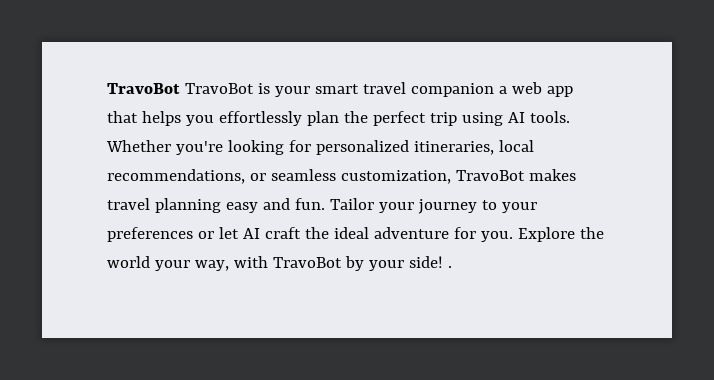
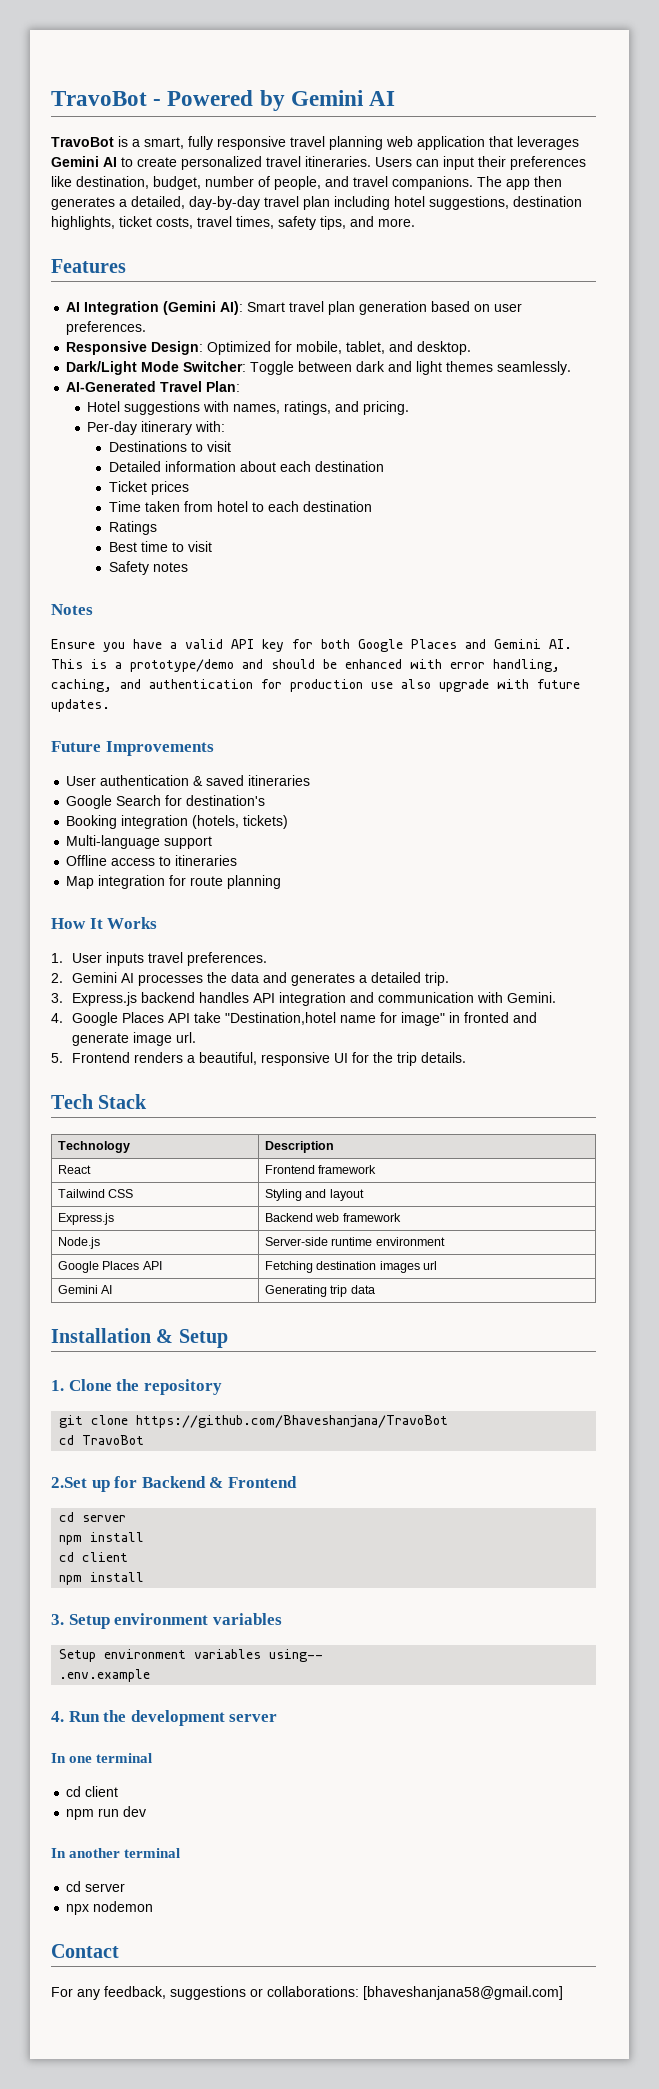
[107,82,573,97] [107,111,570,126] [106,140,534,155] [107,169,576,184] [107,198,537,214] [107,227,604,242] [107,256,452,271] TravoBot TravoBot is your smart travel companion a web app that helps you effortlessly plan the perfect trip using AI tools. Whether you're looking for personalized itineraries, local recommendations, or seamless customization, TravoBot makes travel planning easy and fun. Tailor your journey to your preferences or let AI craft the ideal adventure for you. Explore the world your way, with TravoBot by your side! . -> [51,90,396,111] [51,136,579,150] [51,156,586,170] [51,176,562,190] [51,196,582,210] [51,216,415,230] [51,259,126,273] [66,301,523,315] [66,321,147,335] [66,341,472,355] [66,361,572,375] [66,381,241,392] [87,401,410,415] [87,421,226,435] [108,441,231,452] [108,461,384,472] [108,481,189,495] [108,501,372,512] [108,521,157,535] [108,541,212,552] [108,561,188,575] [51,604,93,615] [51,639,572,652] [51,659,560,672] [51,679,580,692] [51,699,110,712] [51,741,214,756] [66,775,311,786] [66,795,266,809] [66,815,289,829] [66,835,213,849] [66,855,238,866] [66,875,282,889] [51,917,158,929] [51,952,268,966] [51,972,450,986] [51,992,557,1006] [51,1012,538,1026] [72,1032,197,1046] [51,1052,467,1066] [51,1094,148,1109] [57,1141,130,1153] [264,1141,334,1153] [57,1165,91,1174] [264,1165,377,1174] [57,1189,134,1198] [264,1189,364,1201] [57,1213,114,1225] [264,1213,401,1222] [57,1237,100,1249] [264,1237,445,1246] [57,1261,162,1273] [264,1261,437,1273] [57,1285,113,1294] [264,1285,375,1297] [51,1328,228,1348] [51,1379,222,1395] [59,1415,449,1428] [59,1435,145,1445] [51,1476,297,1492] [59,1512,127,1522] [59,1532,145,1545] [59,1552,129,1562] [59,1572,145,1585] [51,1613,282,1629] [59,1649,324,1662] [59,1669,151,1682] [51,1710,278,1726] [51,1753,153,1763] [66,1786,119,1797] [66,1806,147,1820] [51,1848,181,1858] [66,1881,126,1892] [66,1901,154,1915] [51,1944,119,1958] [51,1986,563,2000] TravoBot - Powered by Gemini AI // TravoBot is a smart, fully responsive travel planning web application that leverages Gemini AI to create personalized travel itineraries. Users can input their preferences like destination, budget, number of people, and travel companions. The app then generates a detailed, day-by-day travel plan including hotel suggestions, destination highlights, ticket costs, travel times, safety tips, and more. // Features // AI Integration (Gemini AI): Smart travel plan generation based on user preferences. // Responsive Design: Optimized for mobile, tablet, and desktop. // Dark/Light Mode Switcher: Toggle between dark and light themes seamlessly. // AI-Generated Travel Plan: // Hotel suggestions with names, ratings, and pricing. // Per-day itinerary with: // Destinations to visit // Detailed information about each destination // Ticket prices // Time taken from hotel to each destination // Ratings // Best time to visit // Safety notes // Notes // Ensure you have a valid API key for both Google Places and Gemini AI. This is a prototype/demo and should be enhanced with error handling, caching, and authentication for production use also upgrade with future updates. // Future Improvements // User authentication & saved itineraries // Google Search for destination's // Booking integration (hotels, tickets) // Multi-language support // Offline access to itineraries // Map integration for route planning // How It Works // 1. User inputs travel preferences. // 2. Gemini AI processes the data and generates a detailed trip. // 3. Express.js backend handles API integration and communication with Gemini. // 4. Google Places API take "Destination,hotel name for image" in fronted and generate image url. // 5. Frontend renders a beautiful, responsive UI for the trip details. // Tech Stack // Technology | Description // React | Frontend framework // Tailwind CSS | Styling and layout // Express.js | Backend web framework // Node.js | Server-side runtime environment // Google Places API | Fetching destination images url // Gemini AI | Generating trip data // Installation & Setup // 1. Clone the repository // git clone https://github.com/Bhaveshanjana/TravoBot // cd TravoBot // 2.Set up for Backend & Frontend // cd server // npm install // cd client // npm install // 3. Setup environment variables // Setup environment variables using-- // .env.example // 4. Run the development server // In one terminal // cd client // npm run dev // In another terminal // cd server // npx nodemon // Contact // For any feedback, suggestions or collaborations: [bhaveshanjana58@gmail.com]

